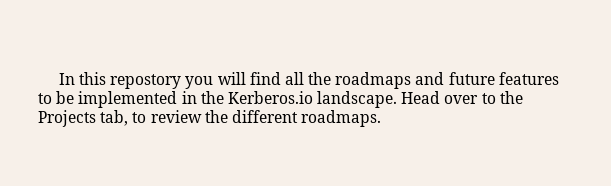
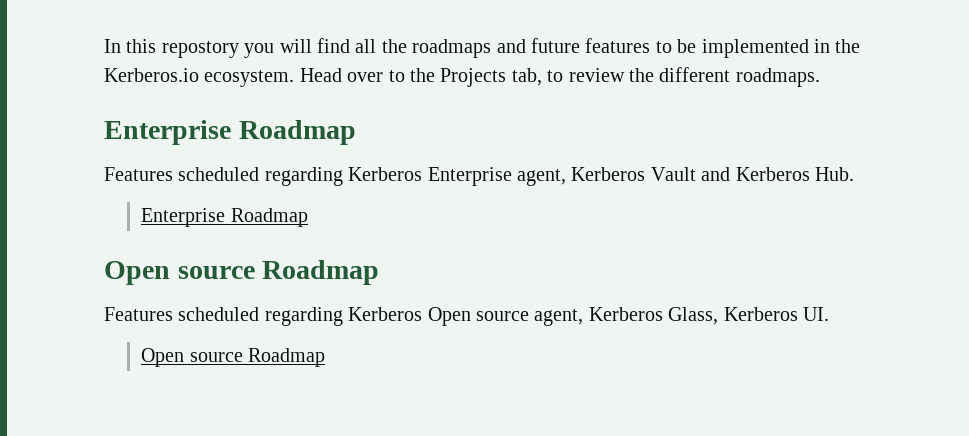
[317,91,398,108] landscape. -> [204,70,295,87] ecosystem.
(382, 118) none -> [104,120,356,145] [104,167,854,186] [141,208,308,227] [104,260,380,285] [104,307,829,326] [141,348,325,367] // Enterprise Roadmap // Features scheduled regarding Kerberos Enterprise agent, Kerberos Vault and Kerberos Hub. // Enterprise Roadmap // Open source Roadmap // Features scheduled regarding Kerberos Open source agent, Kerberos Glass, Kerberos UI. // Open source Roadmap

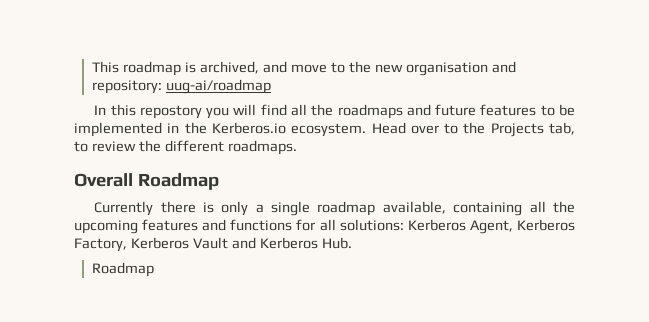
(104, 46) none -> [92,61,516,76] [92,79,272,94] This roadmap is archived, and move to the new organisation and repository: uug-ai/roadmap //
[104,120,356,145] [104,167,566,186] Enterprise Roadmap // Features scheduled regarding Kerberos Enterprise agent, -> [74,173,219,190] [94,201,575,216] [74,219,575,234] [74,238,127,252] Overall Roadmap // Currently there is only a single roadmap available, containing all the upcoming features and functions for all solutions: Kerberos Agent, Kerberos Factory,
[141,208,308,227] [104,260,380,285] [104,307,829,326] [141,348,325,367] Enterprise Roadmap // Open source Roadmap // Features scheduled regarding Kerberos Open source agent, Kerberos Glass, Kerberos UI. // Open source Roadmap -> [92,262,155,277] Roadmap

